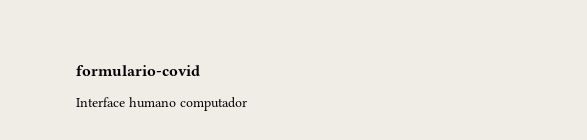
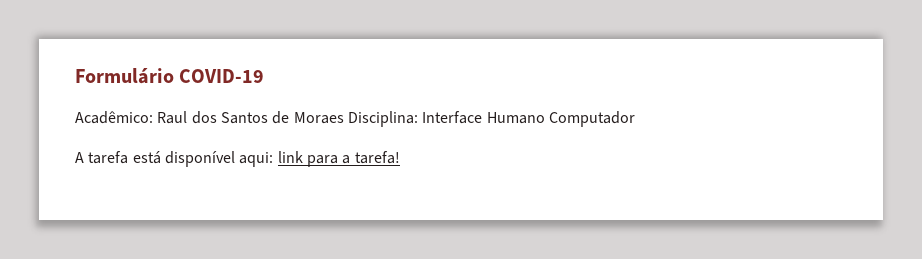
[76,65,200,76] [76,97,247,111] formulario-covid // Interface humano computador -> [75,68,265,84] [75,111,635,127] [75,151,400,167] Formulário COVID-19 // Acadêmico: Raul dos Santos de Moraes Disciplina: Interface Humano Computador // A tarefa está disponível aqui: link para a tarefa!

